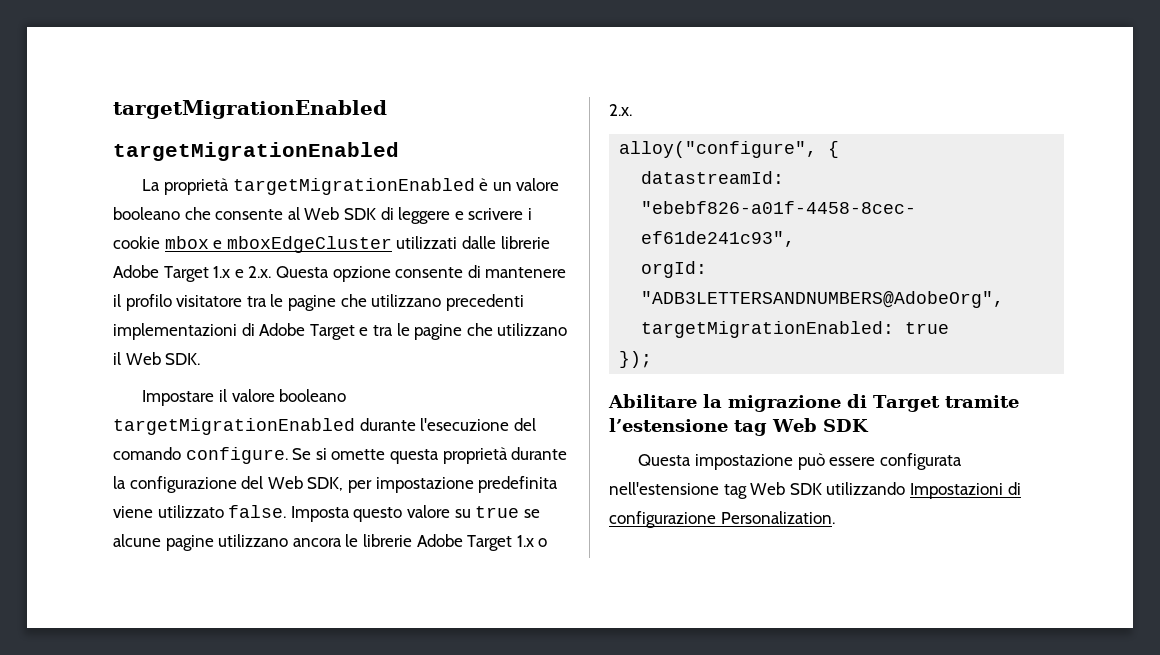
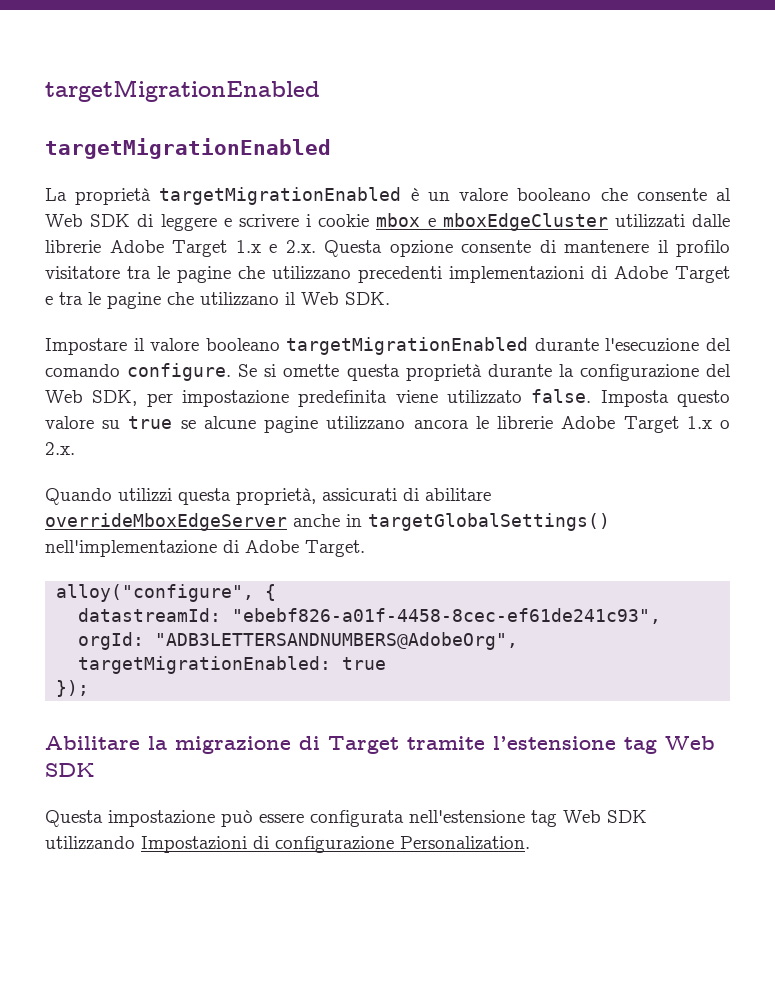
(632, 110) none -> [45,488,491,505] [45,513,610,531] [45,540,365,557] // Quando utilizzi questa proprietà, assicurati di abilitare overrideMboxEdgeServer anche in targetGlobalSettings() nell'implementazione di Adobe Target.

